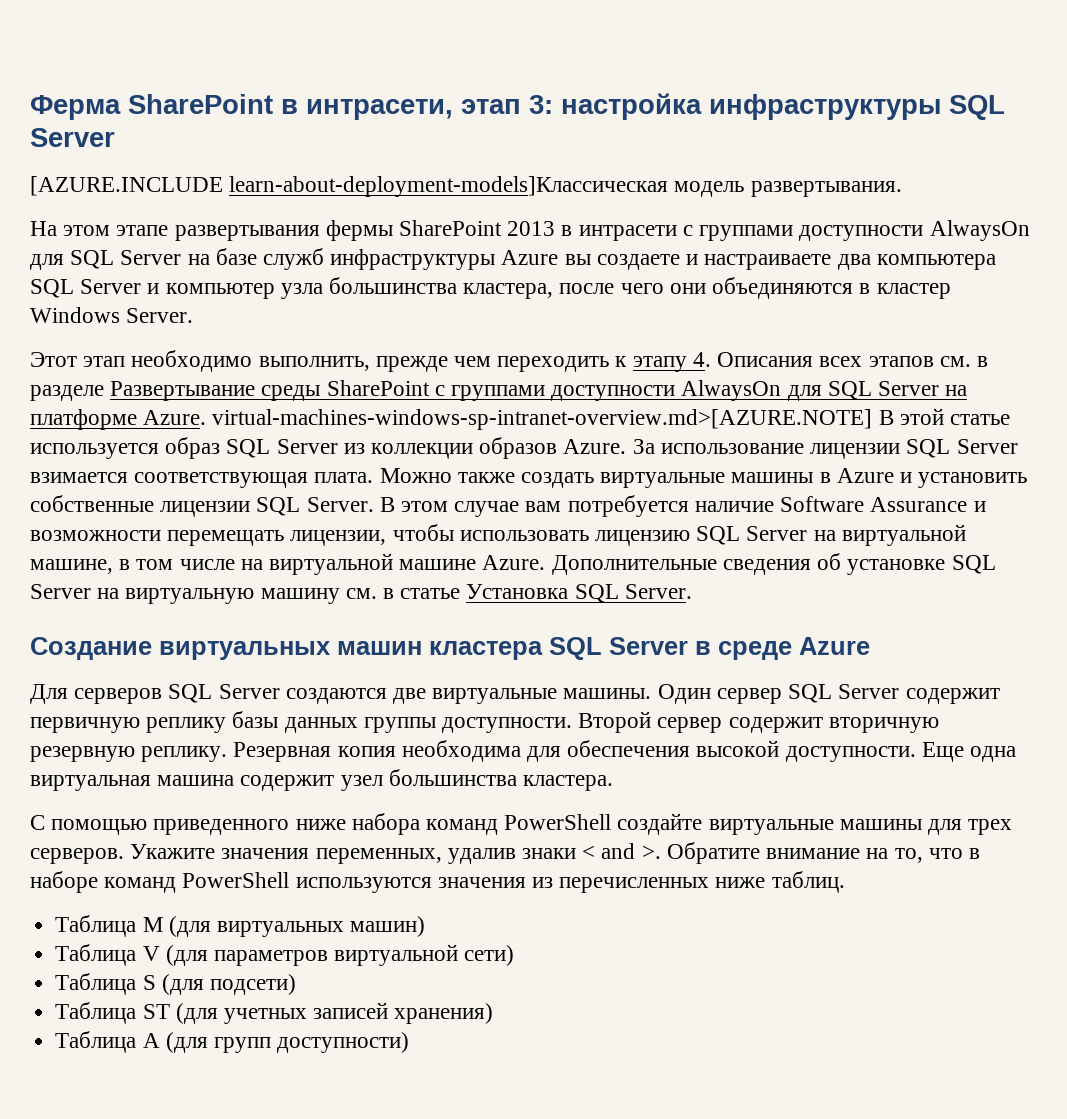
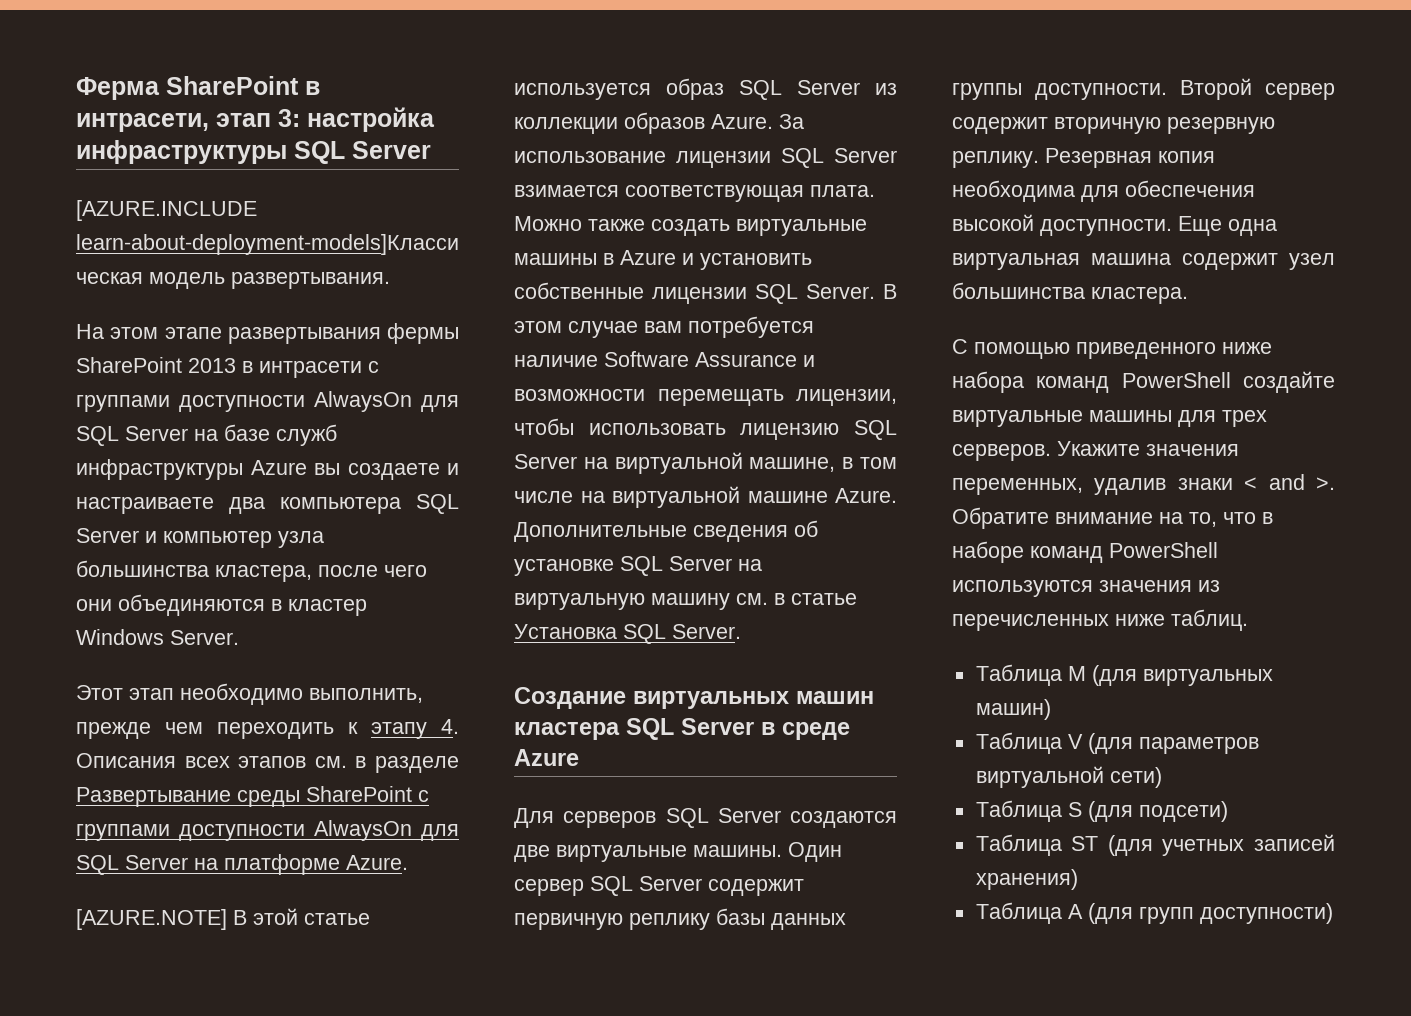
[212,409,873,430] virtual-machines-windows-sp-intranet-overview.md>[AZURE.NOTE] -> [76,909,227,930] // [AZURE.NOTE]

